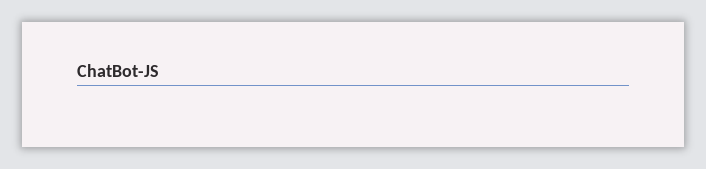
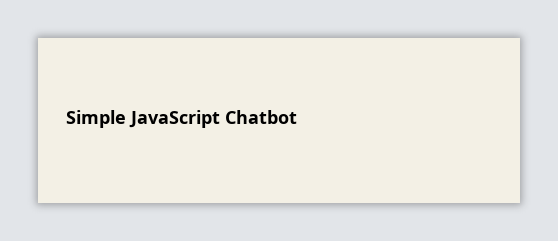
[77,64,159,77] ChatBot-JS -> [66,110,297,128] Simple JavaScript Chatbot

